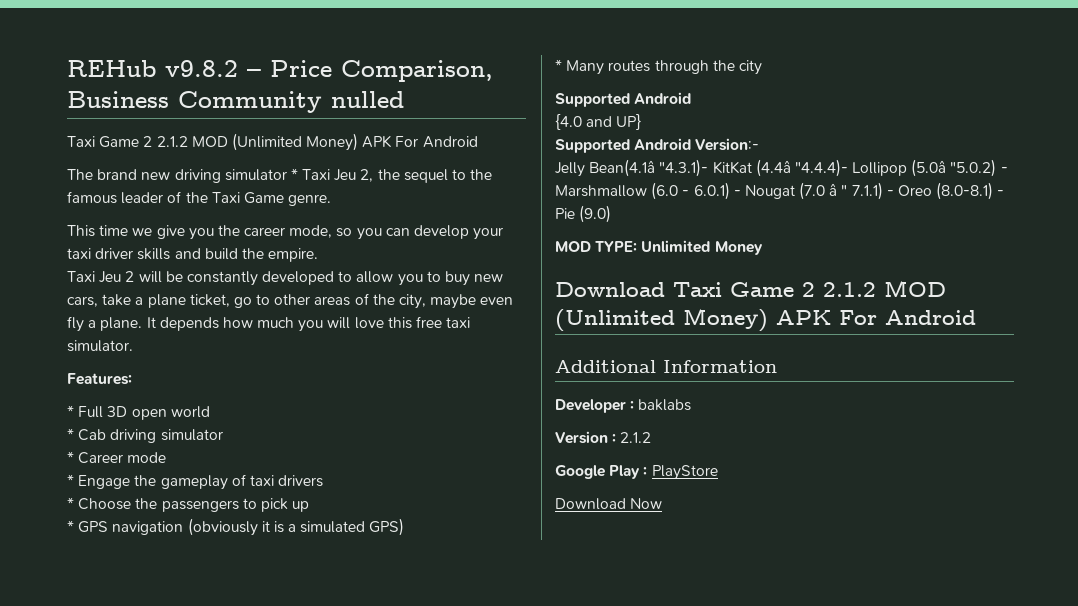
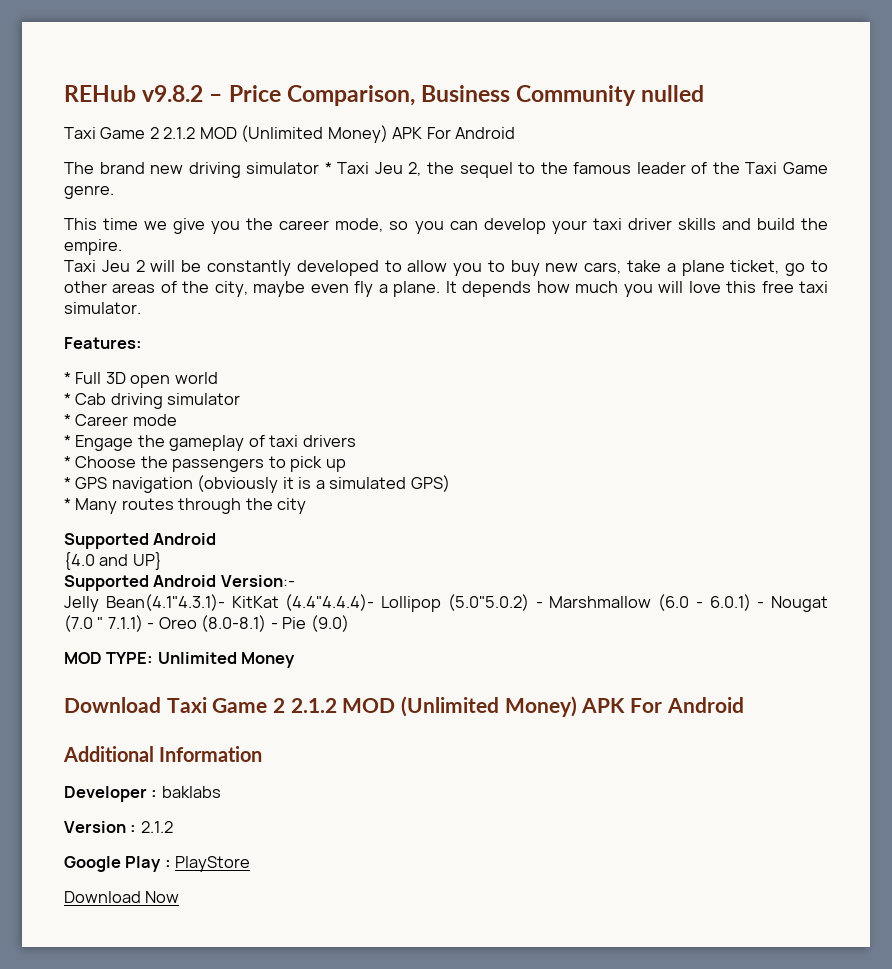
[589,159,997,177] Bean(4.1â "4.3.1)- KitKat (4.4â "4.4.4)- Lollipop (5.0â "5.0.2) -> [105,594,529,612] Bean(4.1"4.3.1)- KitKat (4.4"4.4.4)- Lollipop (5.0"5.0.2)
[829,183,838,196] â -> (93, 623) none

